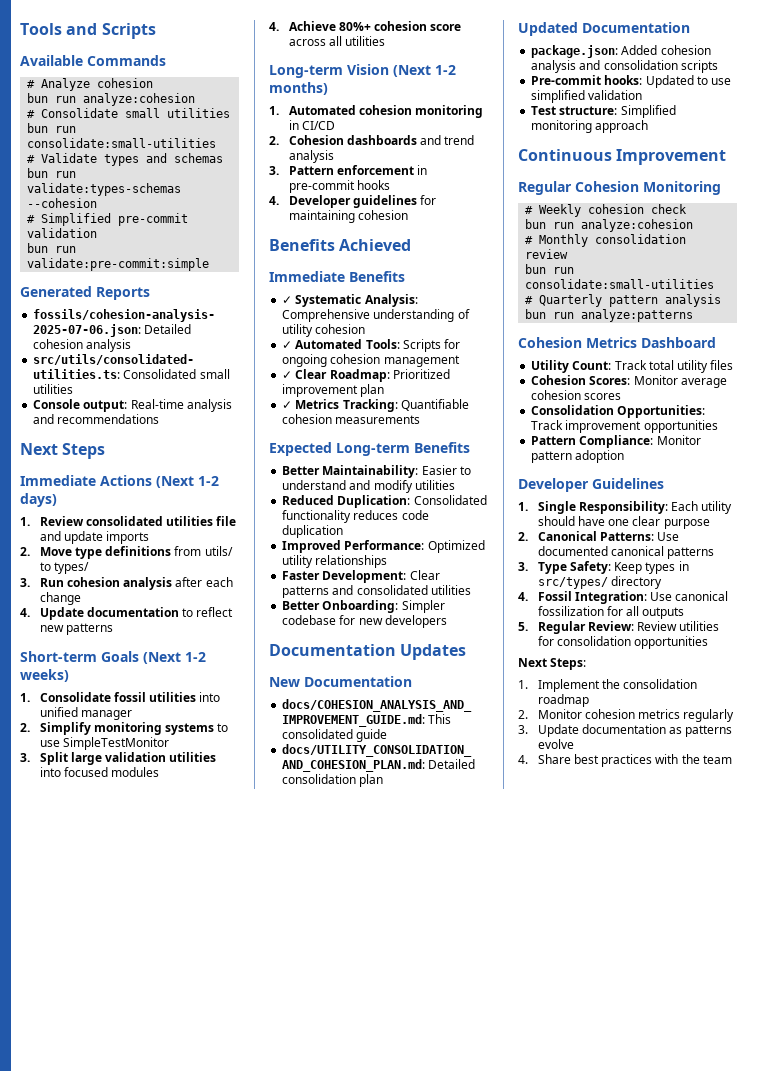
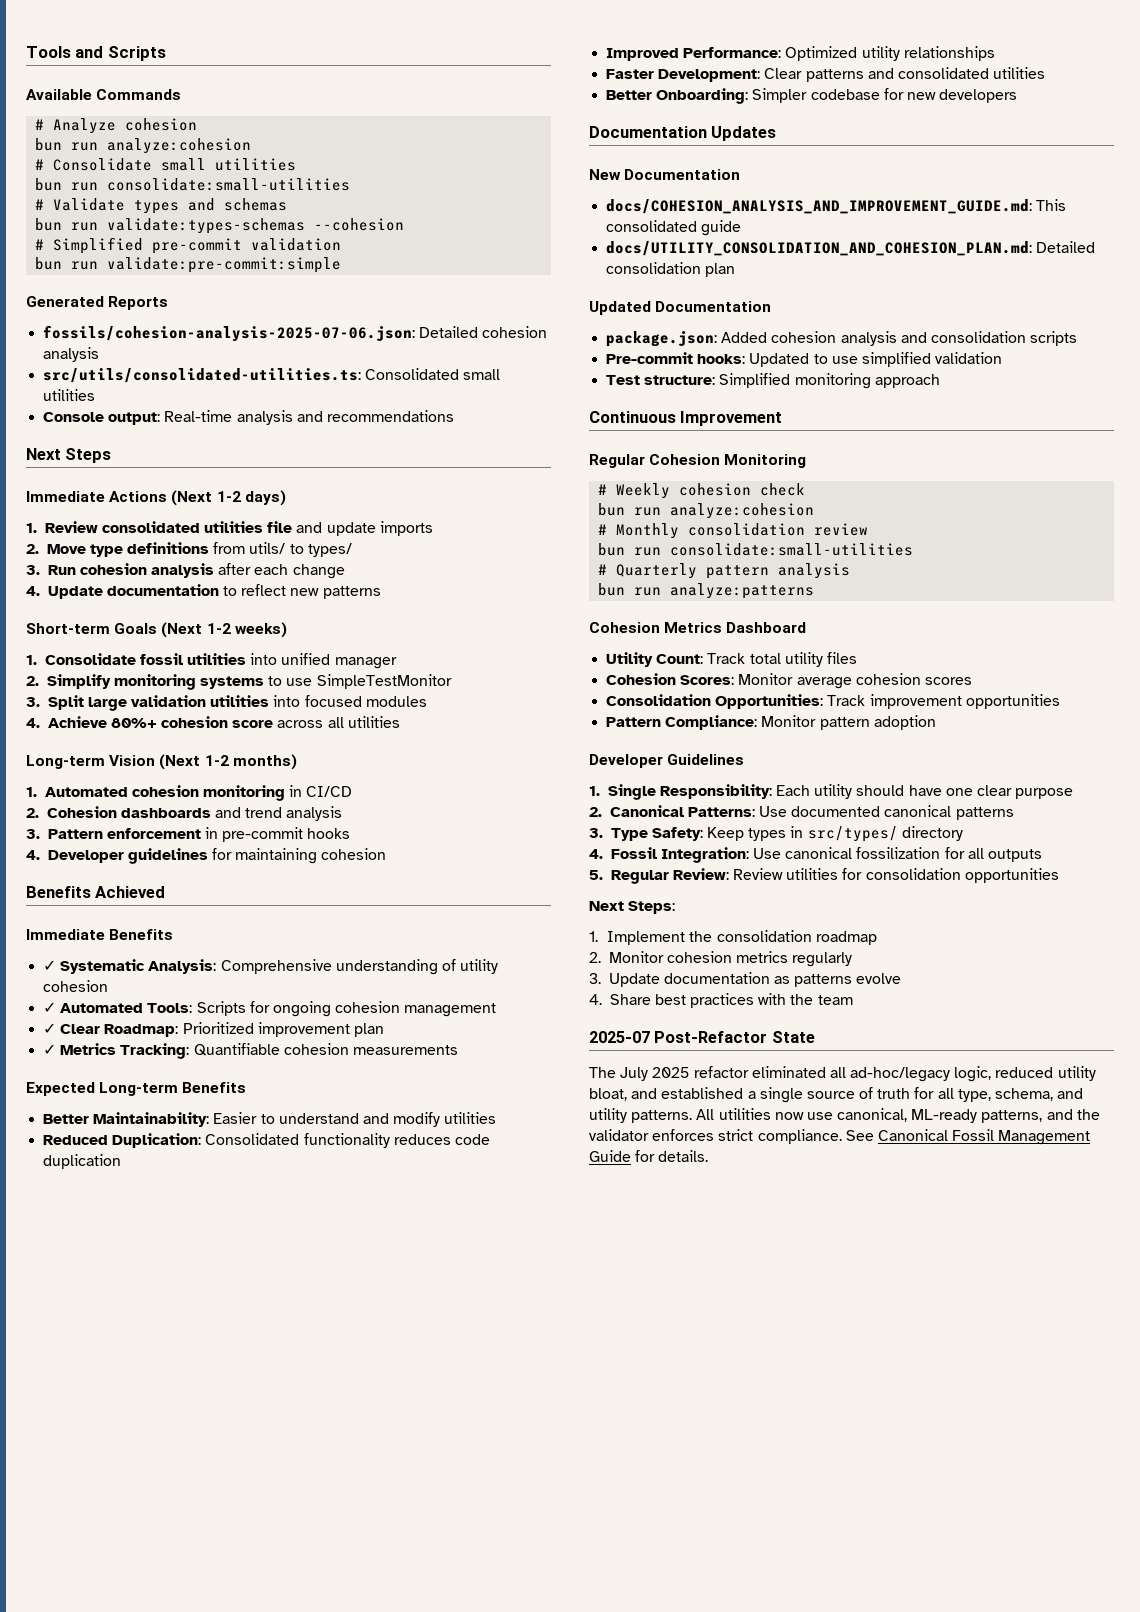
(732, 759) none -> [589,1031,815,1043] [589,1066,1096,1082] [589,1087,1084,1103] [589,1108,1100,1123] [589,1129,1091,1145] [589,1150,709,1162] // 2025-07 Post-Refactor State // The July 2025 refactor eliminated all ad-hoc/legacy logic, reduced utility bloat, and established a single source of truth for all type, schema, and utility patterns. All utilities now use canonical, ML-ready patterns, and the validator enforces strict compliance. See Canonical Fossil Management Guide for details.

